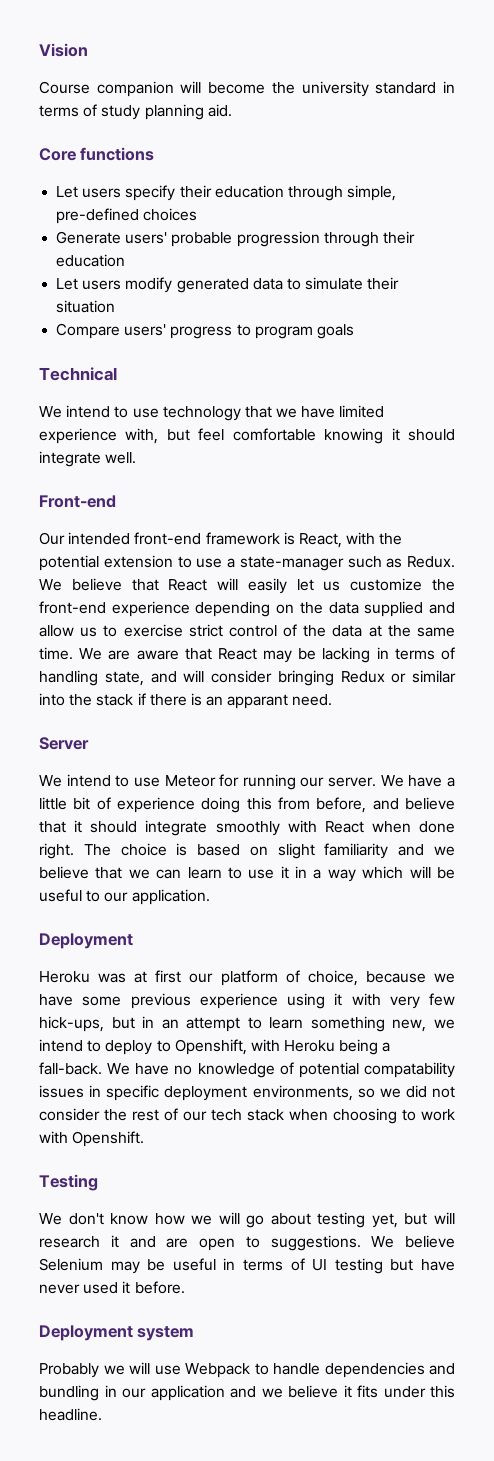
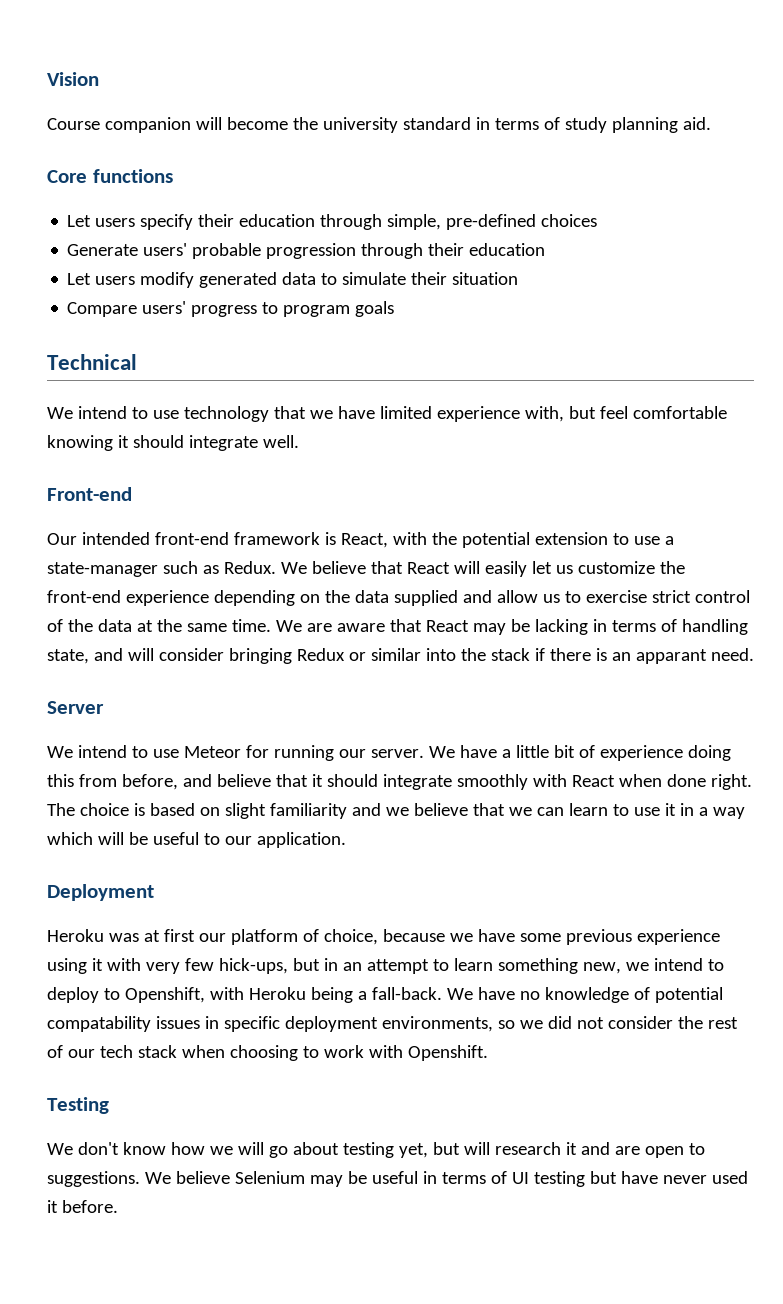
[39,1325,195,1341] [39,1362,455,1378] [39,1385,455,1401] [39,1408,102,1421] // Deployment system // Probably we will use Webpack to handle dependencies and bundling in our application and we believe it fits under this headline. -> (118, 1206) none

